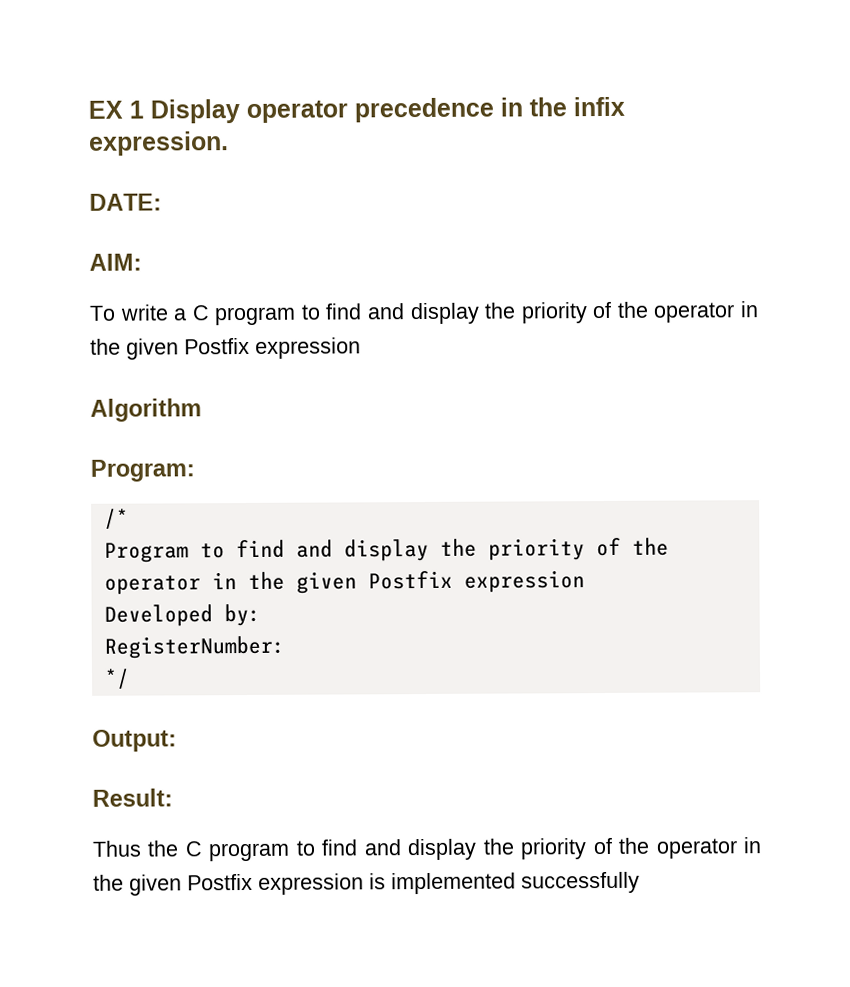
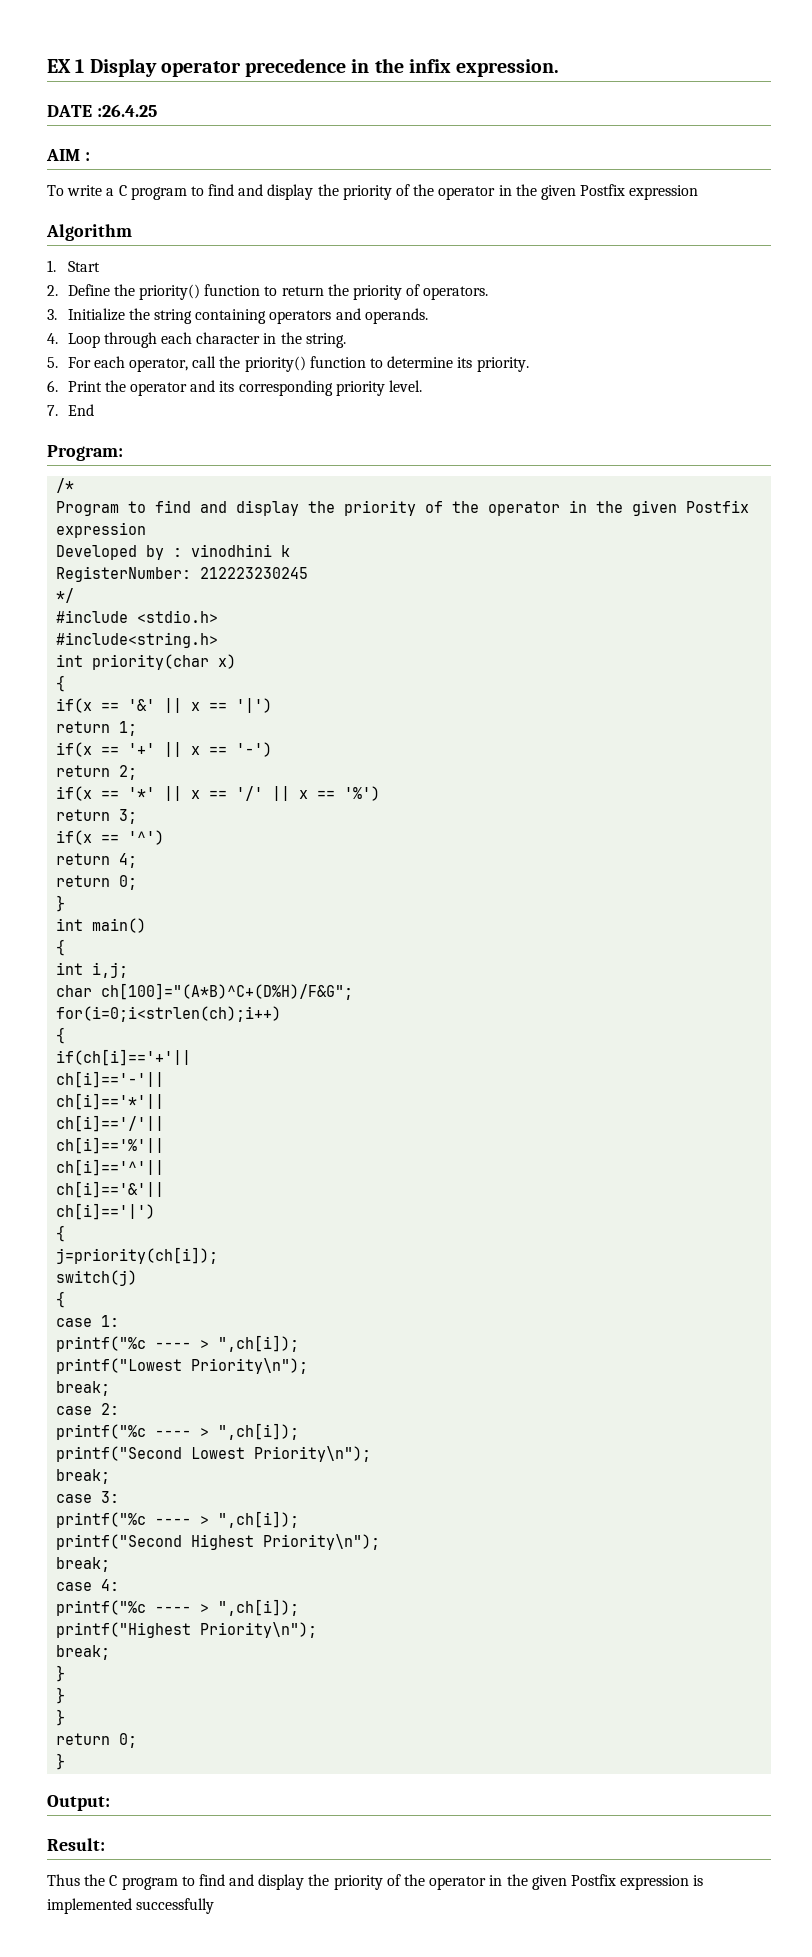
[89,193,162,211] [89,253,142,271] DATE: // AIM: -> [47,104,157,117] [46,149,90,161] DATE :26.4.25 // AIM :
(202, 410) none -> [47,260,100,272] [47,284,489,300] [47,308,428,324] [47,332,346,348] [47,356,529,372] [47,380,423,396] [47,404,94,416] // 1. Start // 2. Define the priority() function to return the priority of operators. // 3. Initialize the string containing operators and operands. // 4. Loop through each character in the string. // 5. For each operator, call the priority() function to determine its priority. // 6. Print the operator and its corresponding priority level. // 7. End
[223,603,261,627] by: -> [146,544,291,560] by : vinodhini k
(285, 647) none -> [200,567,309,579] 212223230245
(130, 678) none -> [56,610,219,623] [56,632,219,648] [56,654,237,670] [56,675,66,692] [56,698,273,713] [56,721,138,736] [56,742,273,757] [56,765,138,780] [56,786,381,801] [56,809,138,824] [56,830,165,845] [56,853,138,868] [56,875,138,890] [56,895,66,912] [56,918,147,933] [56,939,66,956] [56,962,129,978] [56,983,354,1000] [56,1006,282,1022] [56,1027,66,1044] [56,1049,192,1066] [56,1071,165,1088] [56,1093,165,1110] [56,1115,165,1132] [56,1137,165,1154] [56,1159,165,1176] [56,1181,165,1198] [56,1203,156,1220] [56,1225,66,1242] [56,1247,219,1264] [56,1270,138,1286] [56,1291,66,1308] [56,1315,120,1327] [56,1335,300,1352] [56,1358,309,1374] [56,1381,111,1396] [56,1403,120,1415] [56,1423,300,1440] [56,1446,372,1462] [56,1469,111,1484] [56,1491,120,1503] [56,1511,300,1528] [56,1534,381,1550] [56,1557,111,1572] [56,1579,120,1591] [56,1599,300,1616] [56,1622,318,1638] [56,1645,111,1660] [56,1665,66,1682] [56,1687,66,1704] [56,1709,66,1726] [56,1733,138,1748] [56,1753,66,1770] // #include <stdio.h> // #include<string.h> // int priority(char x) // { // if(x == '&' || x == '|') // return 1; // if(x == '+' || x == '-') // return 2; // if(x == '*' || x == '/' || x == '%') // return 3; // if(x == '^') // return 4; // return 0; // } // int main() // { // int i,j; // char ch[100]="(A*B)^C+(D%H)/F&G"; // for(i=0;i<strlen(ch);i++) // { // if(ch[i]=='+'|| // ch[i]=='-'|| // ch[i]=='*'|| // ch[i]=='/'|| // ch[i]=='%'|| // ch[i]=='^'|| // ch[i]=='&'|| // ch[i]=='|') // { // j=priority(ch[i]); // switch(j) // { // case 1: // printf("%c ---- > ",ch[i]); // printf("Lowest Priority\n"); // break; // case 2: // printf("%c ---- > ",ch[i]); // printf("Second Lowest Priority\n"); // break; // case 3: // printf("%c ---- > ",ch[i]); // printf("Second Highest Priority\n"); // break; // case 4: // printf("%c ---- > ",ch[i]); // printf("Highest Priority\n"); // break; // } // } // } // return 0; // }

